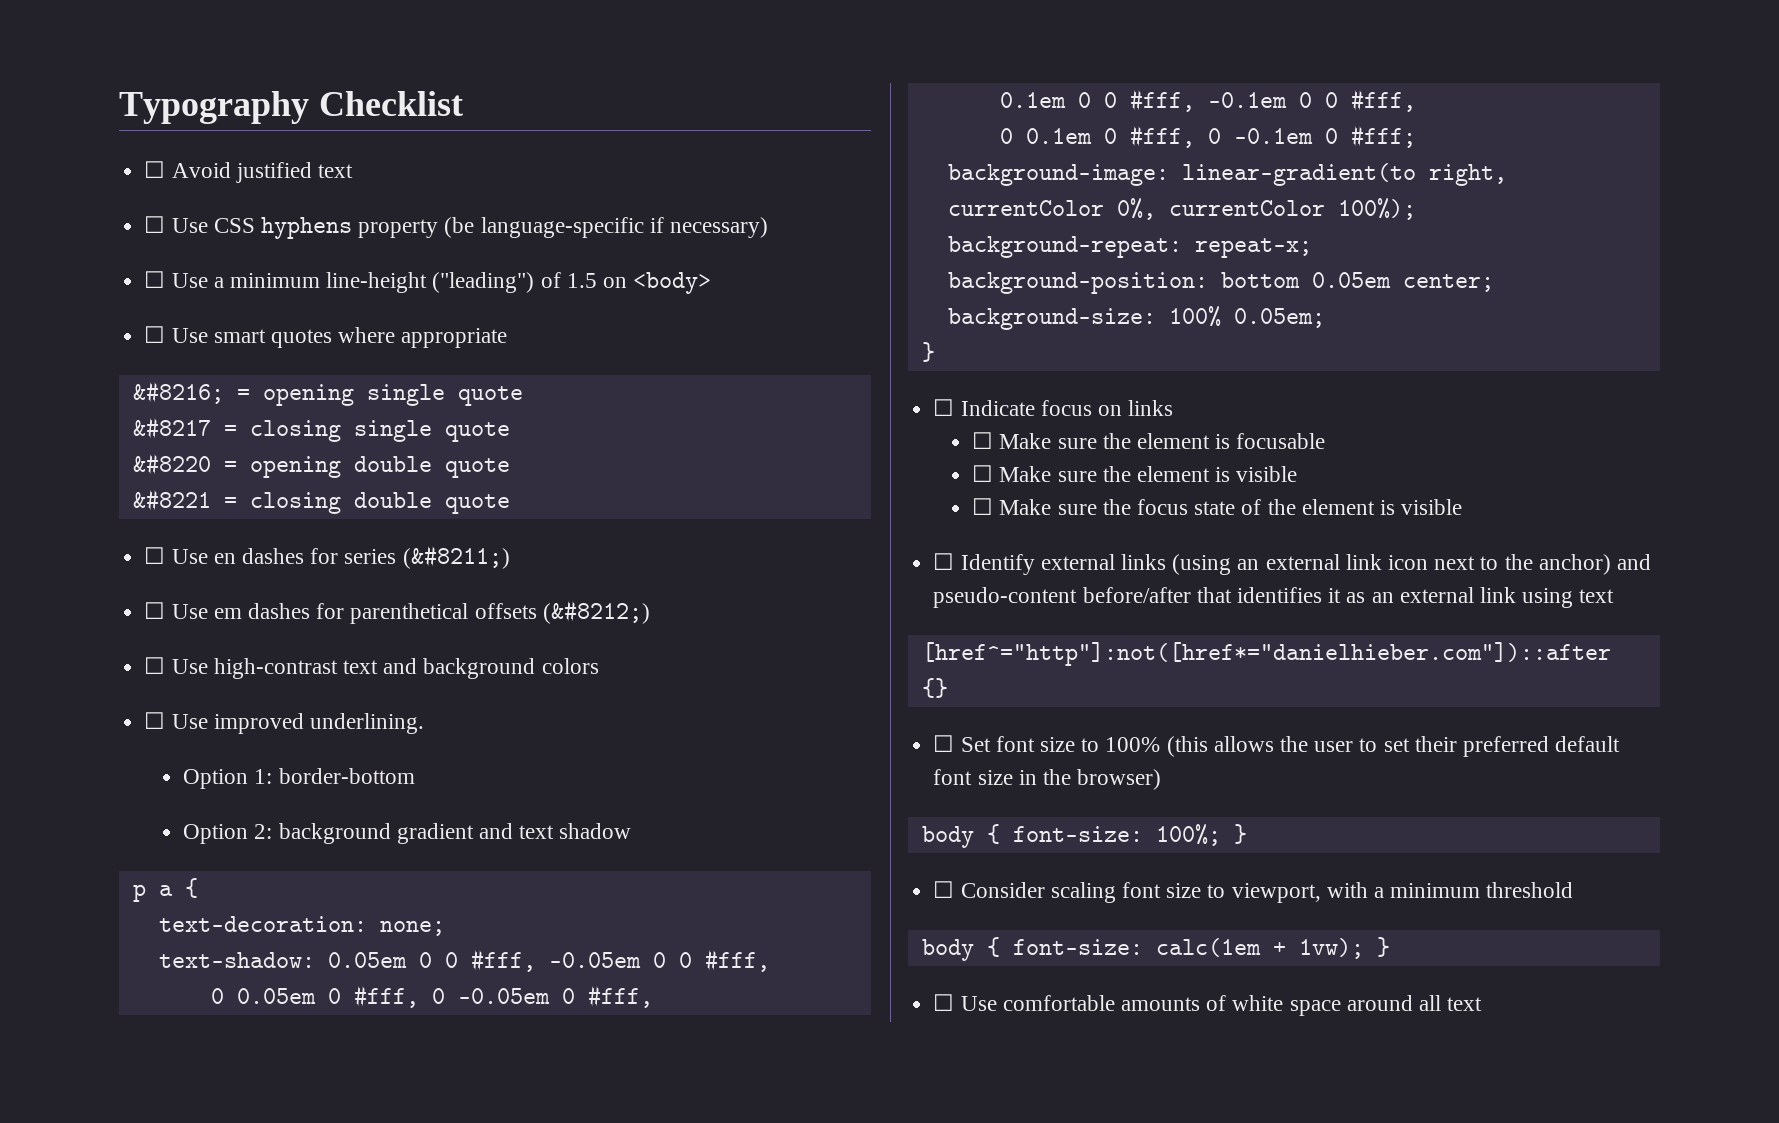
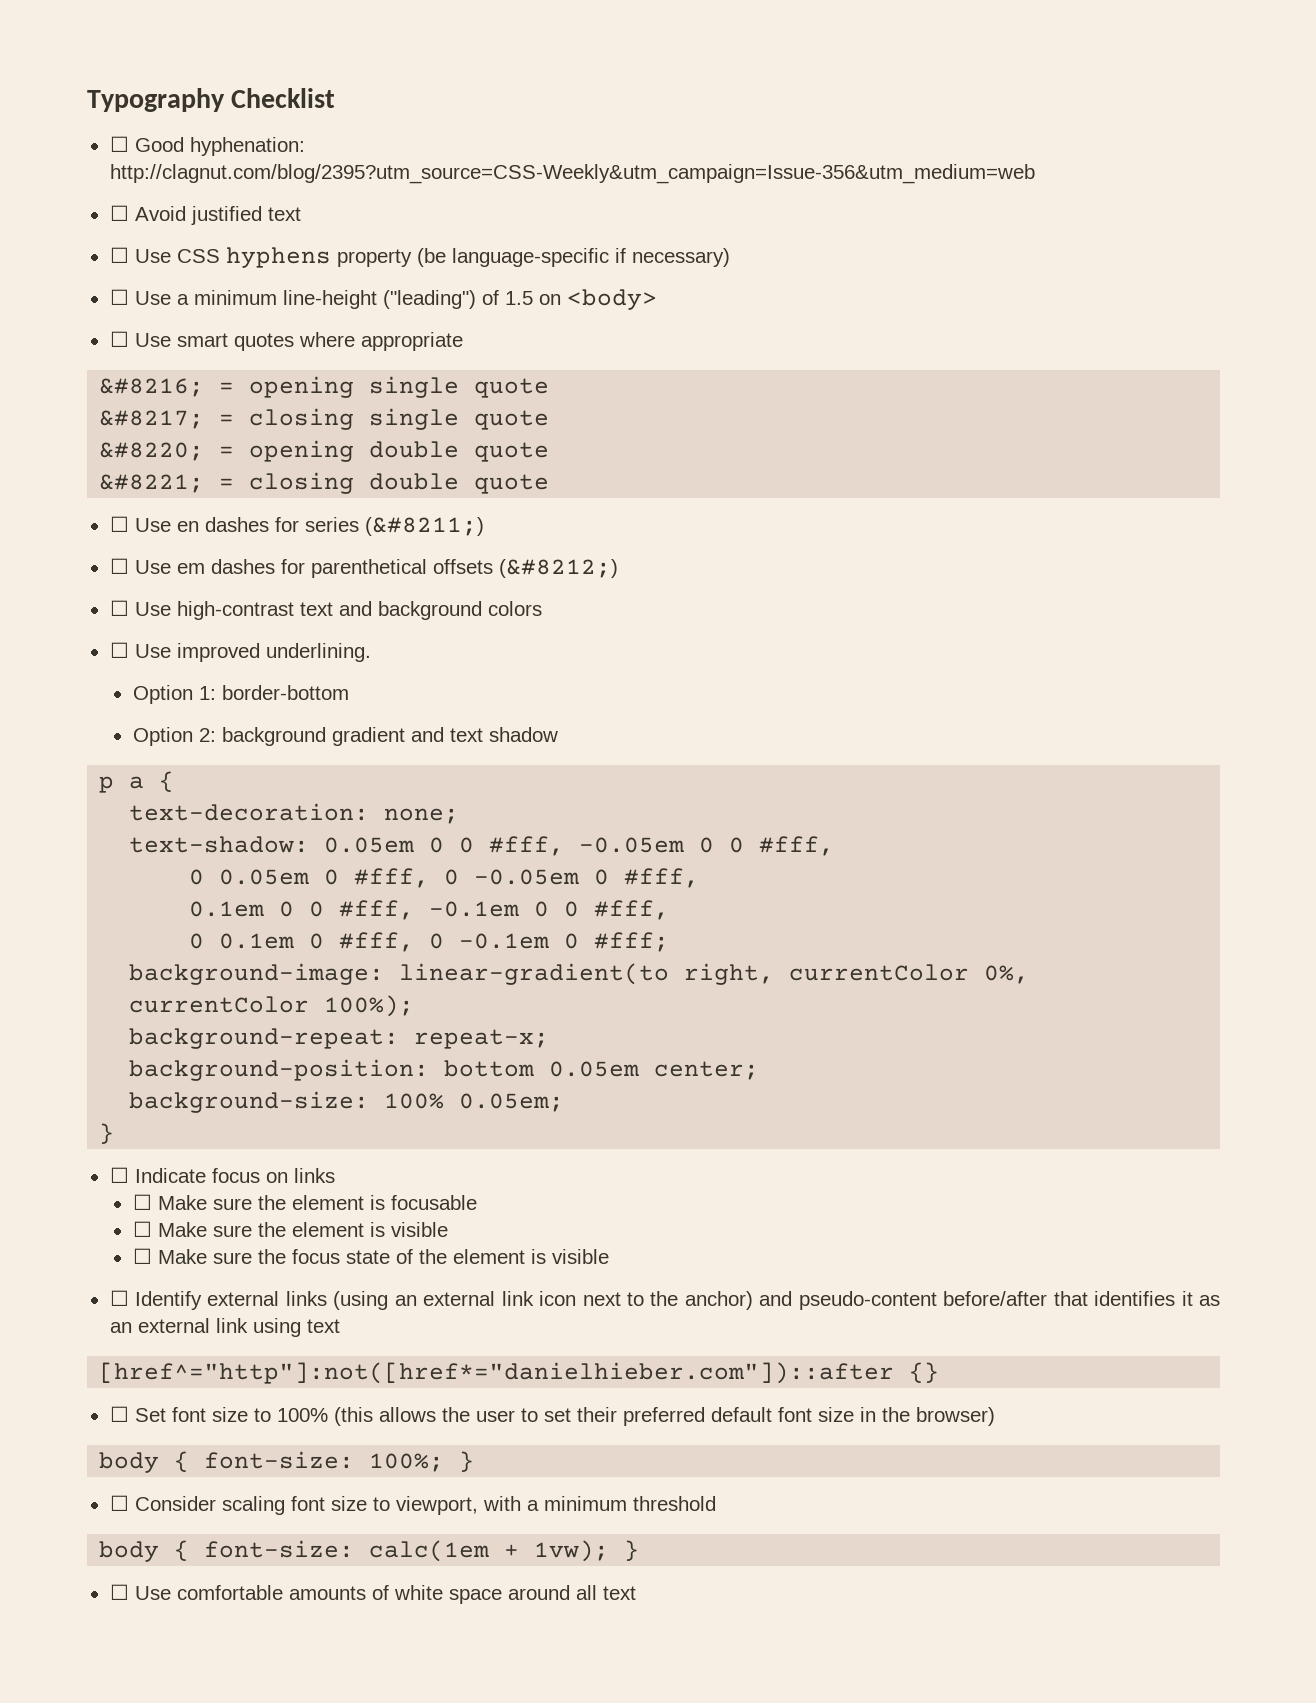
(463, 103) none -> [109,136,305,156] [109,164,1035,184] // ☐ Good hyphenation: http://clagnut.com/blog/2395?utm_source=CSS-Weekly&utm_campaign=Issue-356&utm_medium=web
[132,417,211,439] &#8217 -> [99,410,205,429] &#8217;
[132,453,211,475] &#8220 -> [99,442,205,461] &#8220;
[132,489,211,511] &#8221 -> [99,474,205,493] &#8221;

